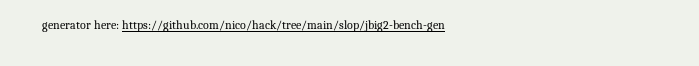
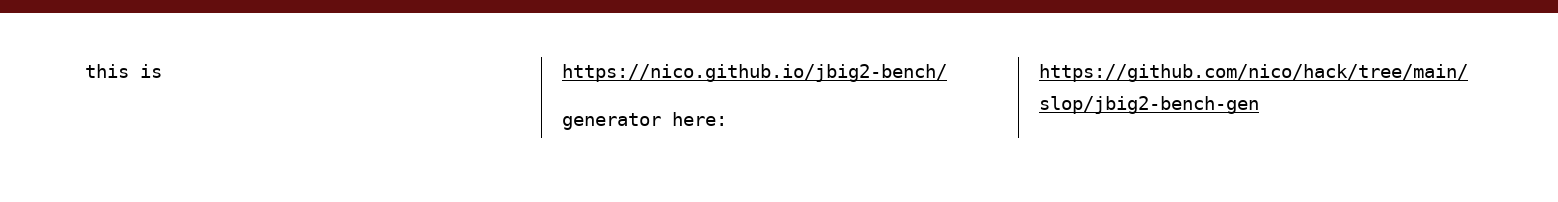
(42, 27) none -> [85,64,947,82] this is https://nico.github.io/jbig2-bench/ //

